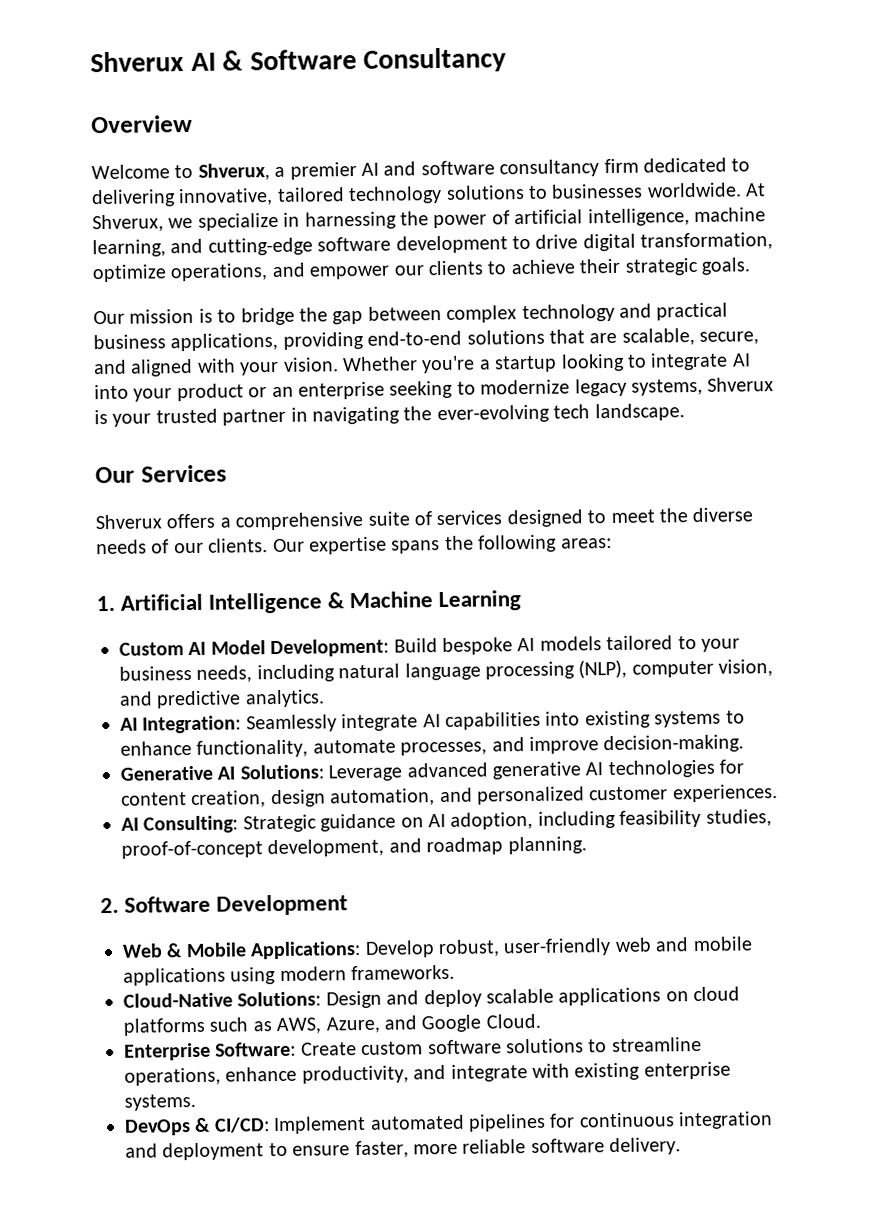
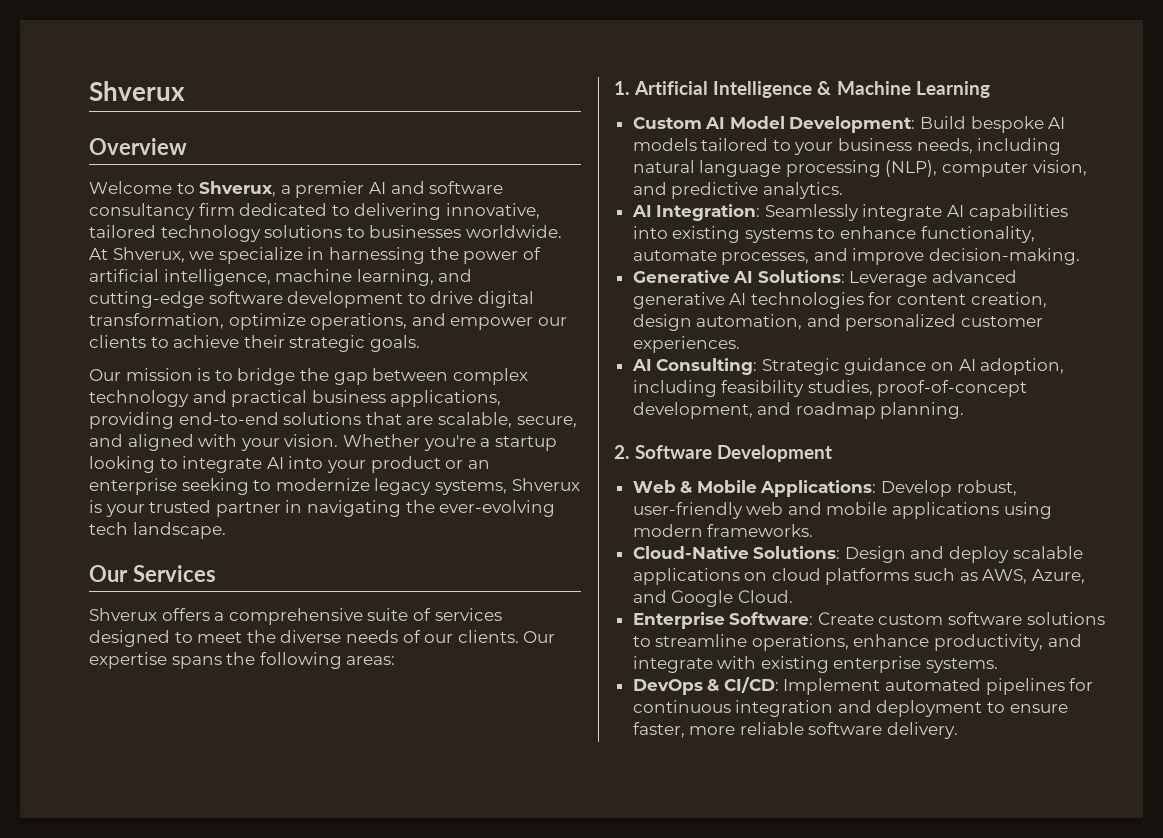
[90,47,508,73] Shverux AI & Software Consultancy -> [89,81,185,101] Shverux

